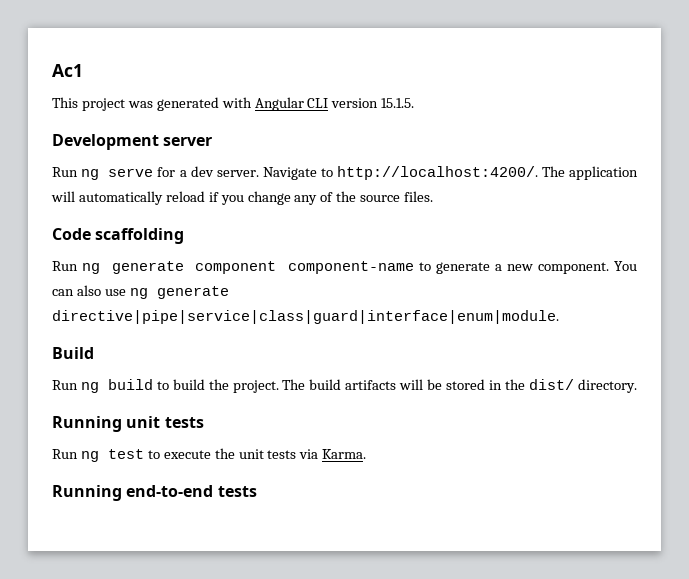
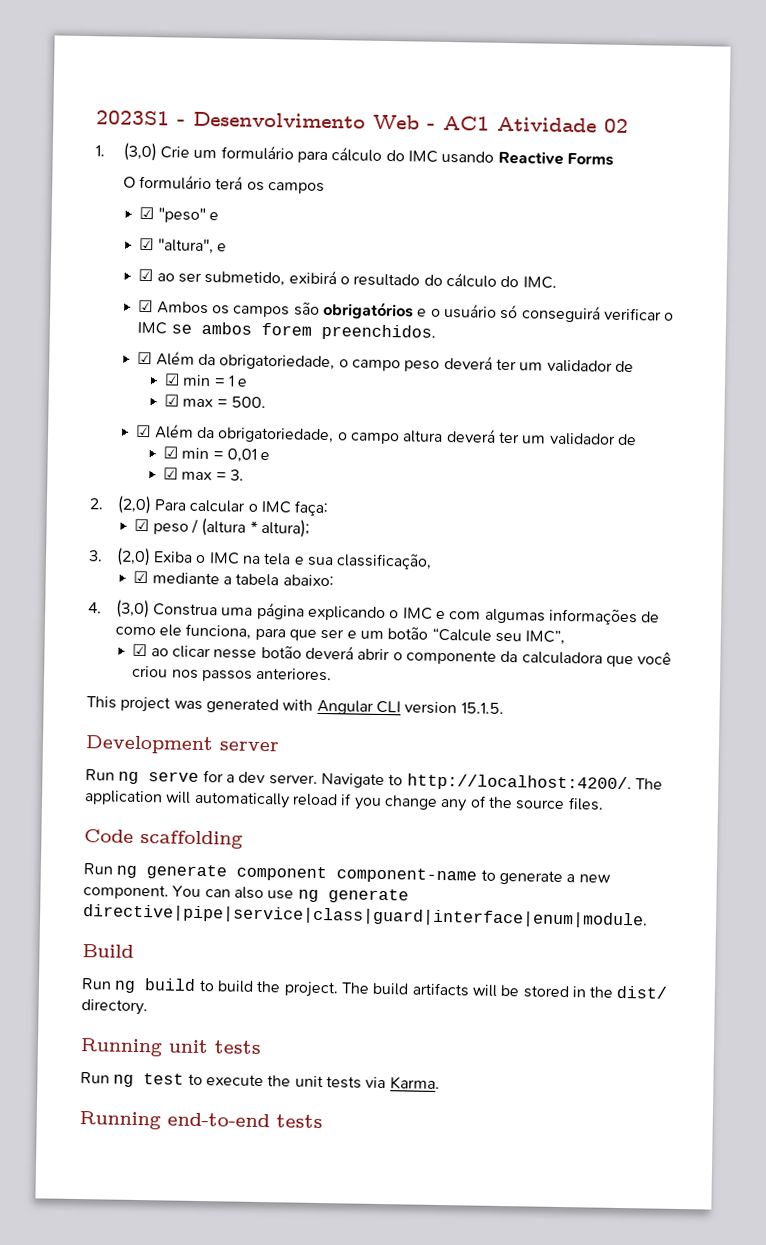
[52,64,83,77] Ac1 -> [96,110,629,133] [95,142,614,166] [122,174,326,194] [139,206,219,224] [139,237,227,255] [138,268,557,289] [138,299,675,323] [137,321,436,341] [137,351,634,373] [164,373,249,387] [164,394,267,409] [136,424,637,446] [163,446,271,463] [163,467,245,481] [89,495,330,517] [134,517,310,538] [88,547,433,570] [133,570,334,587] [88,599,661,626] [114,623,566,646] [132,643,673,668] [132,665,333,682] 2023S1 - Desenvolvimento Web - AC1 Atividade 02 // 1. (3,0) Crie um formulário para cálculo do IMC usando Reactive Forms // O formulário terá os campos // ☑ "peso" e // ☑ "altura", e // ☑ ao ser submetido, exibirá o resultado do cálculo do IMC. // ☑ Ambos os campos são obrigatórios e o usuário só conseguirá verificar o IMC se ambos forem preenchidos. // ☑ Além da obrigatoriedade, o campo peso deverá ter um validador de // ☑ min = 1 e // ☑ max = 500. // ☑ Além da obrigatoriedade, o campo altura deverá ter um validador de // ☑ min = 0,01 e // ☑ max = 3. // 2. (2,0) Para calcular o IMC faça: // ☑ peso / (altura * altura); // 3. (2,0) Exiba o IMC na tela e sua classificação, // ☑ mediante a tabela abaixo: // 4. (3,0) Construa uma página explicando o IMC e com algumas informações de como ele funciona, para que ser e um botão “Calcule seu IMC”, // ☑ ao clicar nesse botão deverá abrir o componente da calculadora que você criou nos passos anteriores.

